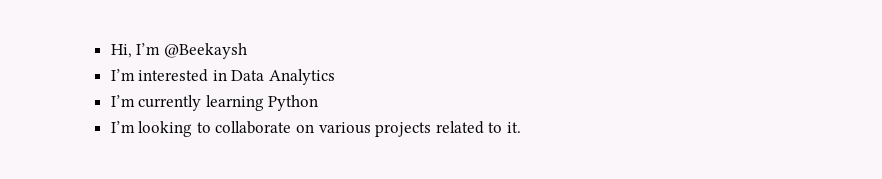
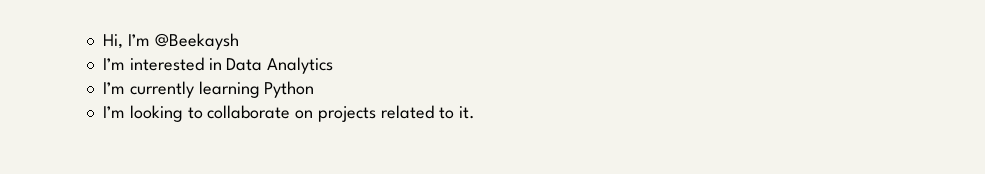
[318,122,371,134] various -> (314, 114) none

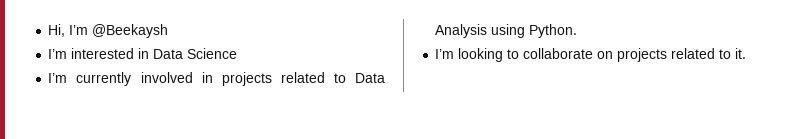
[267,57,334,74] Analytics -> [187,48,238,59] Science
[198,81,315,98] learning Python -> [140,72,385,86] [435,24,578,38] involved in projects related to Data Analysis using Python.

